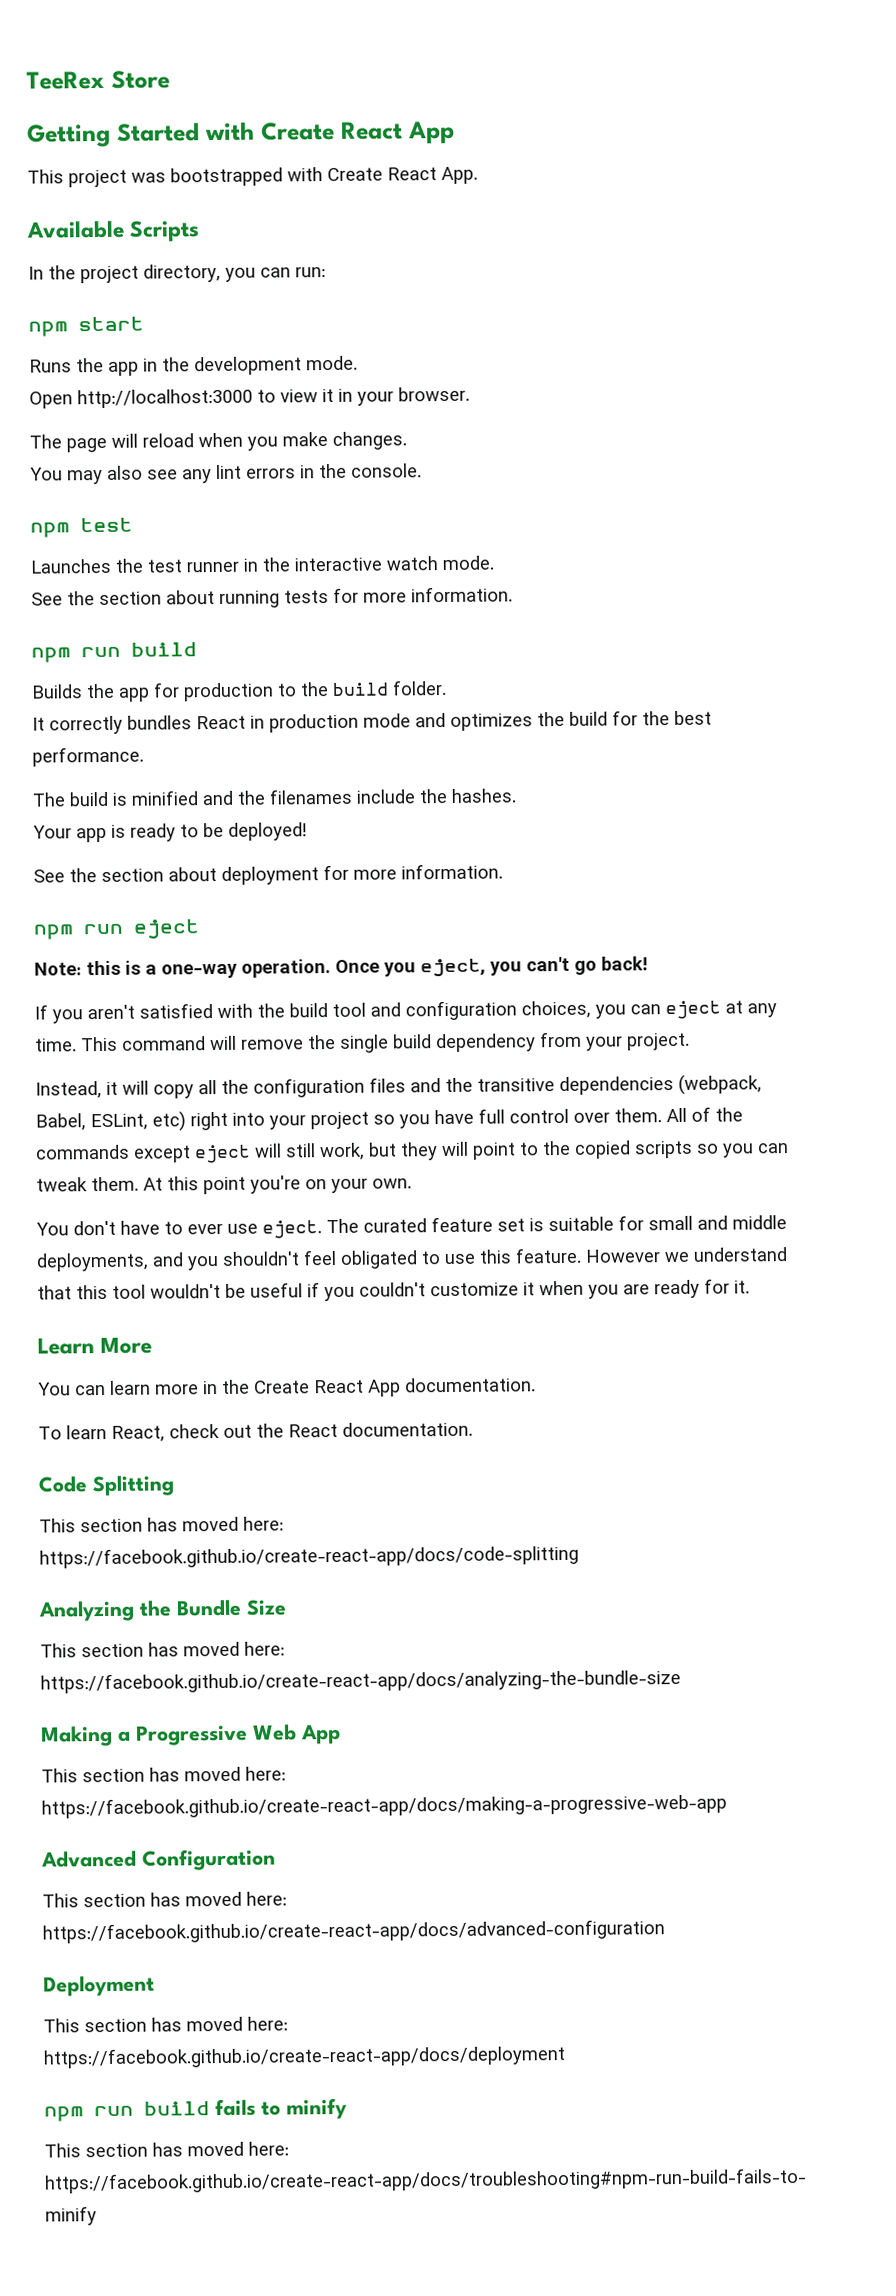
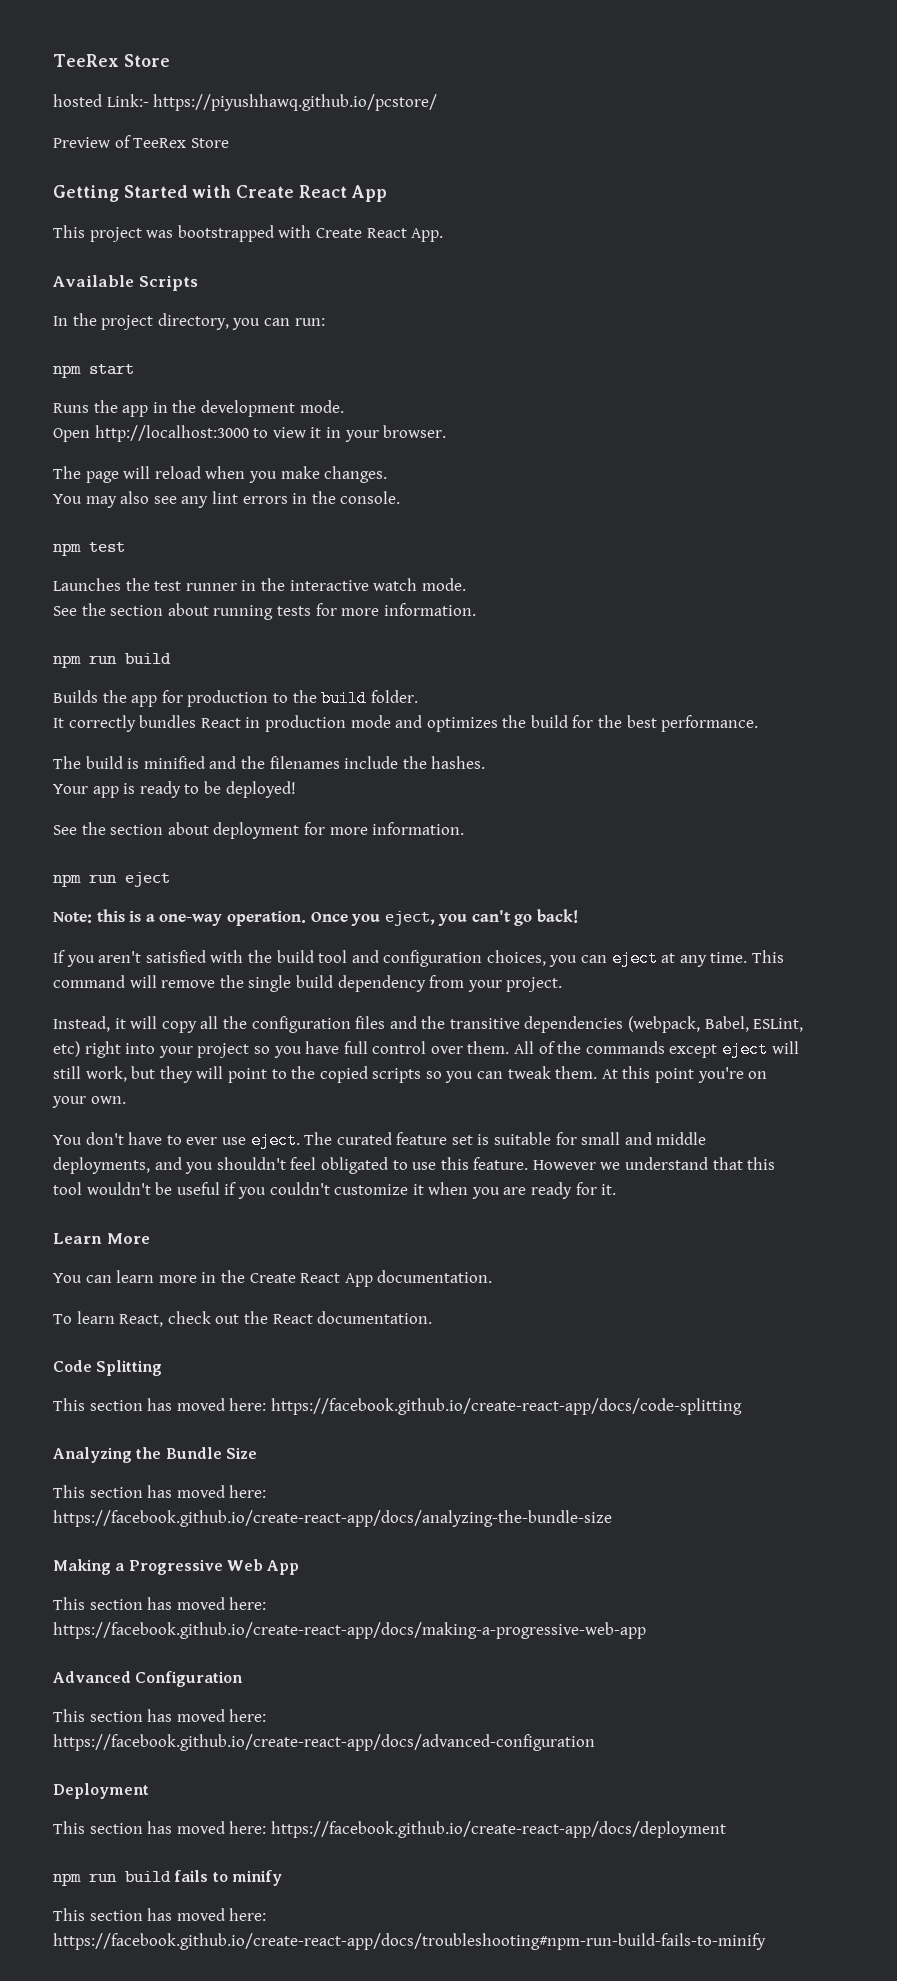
[26,70,170,90] TeeRex Store -> [53,54,170,67] [53,94,438,111] [53,135,229,148] TeeRex Store // hosted Link:- https://piyushhawq.github.io/pcstore/ // Preview of TeeRex Store

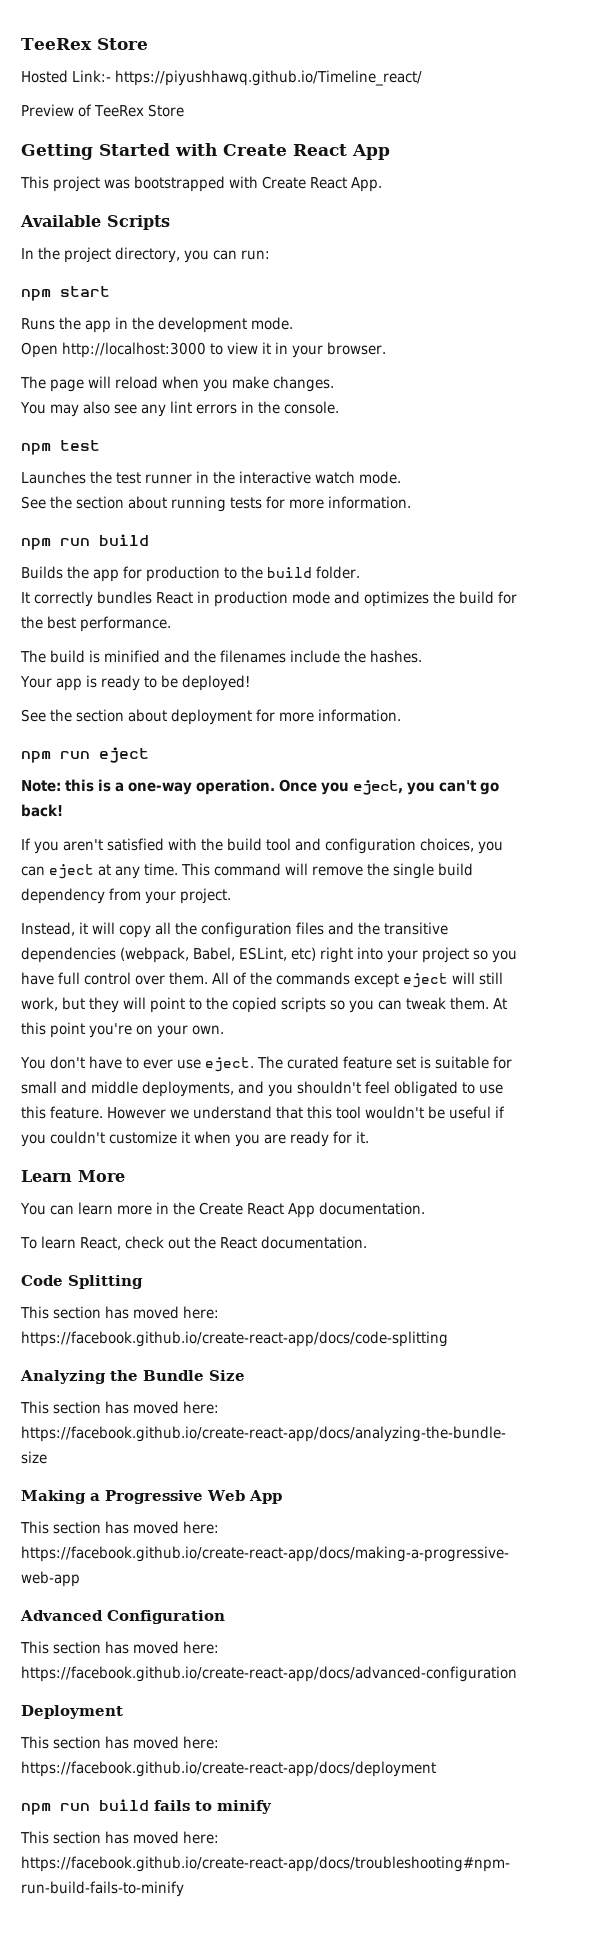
[53,54,170,67] [53,94,438,111] TeeRex Store // hosted Link:- https://piyushhawq.github.io/pcstore/ -> [21,38,148,50] [21,70,422,86] TeeRex Store // Hosted Link:- https://piyushhawq.github.io/Timeline_react/

